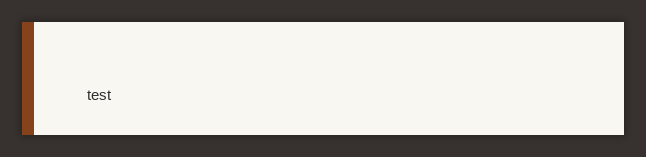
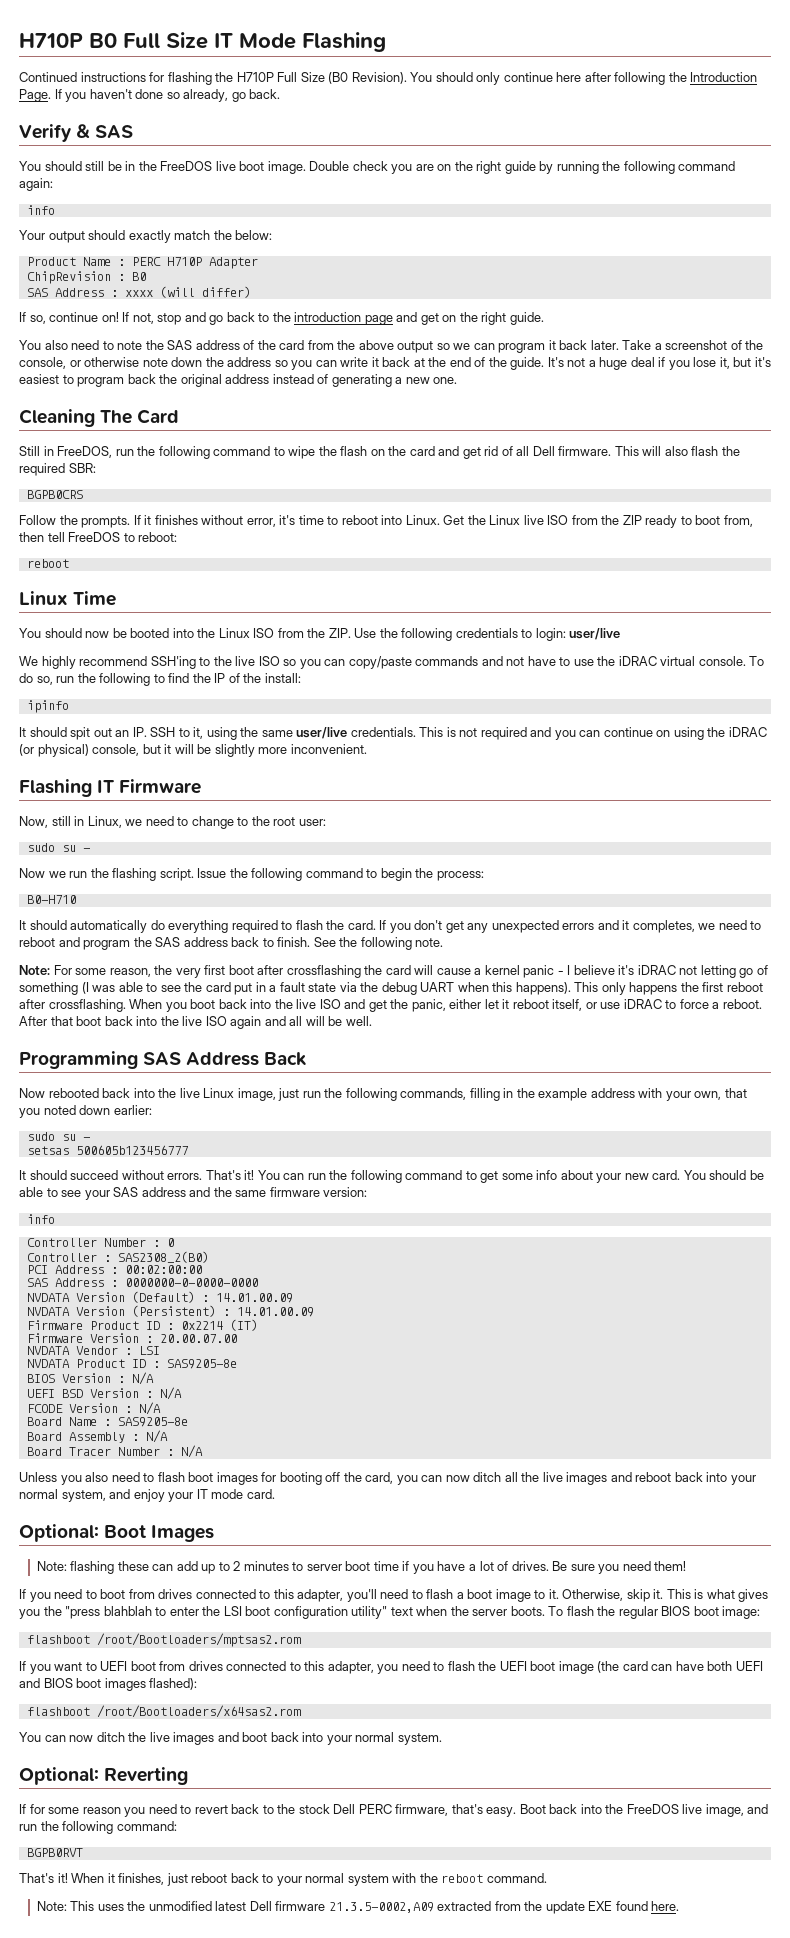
[87,90,112,100] test -> [19,32,386,52] [19,72,758,85] [19,89,281,102] [19,124,134,142] [19,161,736,174] [19,178,53,191] [26,205,55,215] [19,230,273,243] [26,257,258,269] [26,271,146,284] [26,286,251,298] [19,312,544,325] [19,340,764,353] [19,357,771,370] [19,374,458,387] [19,409,180,427] [19,446,740,459] [19,463,96,476] [26,490,83,499] [19,515,753,528] [19,532,178,542] [26,559,69,568] [19,591,117,606] [19,628,621,641] [19,656,765,669] [19,673,301,686] [26,700,69,713] [19,727,767,740] [19,744,367,757] [19,779,202,797] [19,816,326,829] [26,843,90,852] [19,868,484,881] [26,895,76,904] [19,920,762,933] [19,937,444,950] [19,965,768,978] [19,982,763,995] [19,999,762,1012] [19,1016,372,1029] [19,1051,307,1069] [19,1088,747,1101] [19,1105,152,1118] [26,1132,90,1141] [26,1145,188,1155] [19,1170,764,1183] [19,1187,368,1200] [26,1214,55,1224] [26,1238,174,1247] [26,1251,209,1263] [26,1265,202,1274] [26,1278,258,1287] [26,1291,293,1303] [26,1305,314,1317] [26,1319,258,1331] [26,1333,237,1343] [26,1346,160,1355] [26,1359,237,1369] [26,1372,154,1385] [26,1387,182,1400] [26,1402,161,1415] [26,1417,188,1427] [26,1430,168,1443] [26,1445,203,1458] [19,1472,756,1485] [19,1489,275,1502] [19,1524,215,1542] [36,1561,687,1574] [19,1589,769,1602] [19,1606,761,1619] [26,1633,301,1647] [19,1661,763,1674] [19,1678,198,1691] [26,1705,301,1718] [19,1732,442,1745] [19,1767,189,1785] [19,1804,769,1817] [19,1821,177,1834] [26,1848,83,1857] [19,1873,547,1886] [36,1901,680,1914] H710P B0 Full Size IT Mode Flashing // Continued instructions for flashing the H710P Full Size (B0 Revision). You should only continue here after following the Introduction Page. If you haven't done so already, go back. // Verify & SAS // You should still be in the FreeDOS live boot image. Double check you are on the right guide by running the following command again: // info // Your output should exactly match the below: // Product Name : PERC H710P Adapter // ChipRevision : B0 // SAS Address : xxxx (will differ) // If so, continue on! If not, stop and go back to the introduction page and get on the right guide. // You also need to note the SAS address of the card from the above output so we can program it back later. Take a screenshot of the console, or otherwise note down the address so you can write it back at the end of the guide. It's not a huge deal if you lose it, but it's easiest to program back the original address instead of generating a new one. // Cleaning The Card // Still in FreeDOS, run the following command to wipe the flash on the card and get rid of all Dell firmware. This will also flash the required SBR: // BGPB0CRS // Follow the prompts. If it finishes without error, it's time to reboot into Linux. Get the Linux live ISO from the ZIP ready to boot from, then tell FreeDOS to reboot: // reboot // Linux Time // You should now be booted into the Linux ISO from the ZIP. Use the following credentials to login: user/live // We highly recommend SSH'ing to the live ISO so you can copy/paste commands and not have to use the iDRAC virtual console. To do so, run the following to find the IP of the install: // ipinfo // It should spit out an IP. SSH to it, using the same user/live credentials. This is not required and you can continue on using the iDRAC (or physical) console, but it will be slightly more inconvenient. // Flashing IT Firmware // Now, still in Linux, we need to change to the root user: // sudo su - // Now we run the flashing script. Issue the following command to begin the process: // B0-H710 // It should automatically do everything required to flash the card. If you don't get any unexpected errors and it completes, we need to reboot and program the SAS address back to finish. See the following note. // Note: For some reason, the very first boot after crossflashing the card will cause a kernel panic - I believe it's iDRAC not letting go of something (I was able to see the card put in a fault state via the debug UART when this happens). This only happens the first reboot after crossflashing. When you boot back into the live ISO and get the panic, either let it reboot itself, or use iDRAC to force a reboot. After that boot back into the live ISO again and all will be well. // Programming SAS Address Back // Now rebooted back into the live Linux image, just run the following commands, filling in the example address with your own, that you noted down earlier: // sudo su - // setsas 500605b123456777 // It should succeed without errors. That's it! You can run the following command to get some info about your new card. You should be able to see your SAS address and the same firmware version: // info // Controller Number : 0 // Controller : SAS2308_2(B0) // PCI Address : 00:02:00:00 // SAS Address : 0000000-0-0000-0000 // NVDATA Version (Default) : 14.01.00.09 // NVDATA Version (Persistent) : 14.01.00.09 // Firmware Product ID : 0x2214 (IT) // Firmware Version : 20.00.07.00 // NVDATA Vendor : LSI // NVDATA Product ID : SAS9205-8e // BIOS Version : N/A // UEFI BSD Version : N/A // FCODE Version : N/A // Board Name : SAS9205-8e // Board Assembly : N/A // Board Tracer Number : N/A // Unless you also need to flash boot images for booting off the card, you can now ditch all the live images and reboot back into your normal system, and enjoy your IT mode card. // Optional: Boot Images // Note: flashing these can add up to 2 minutes to server boot time if you have a lot of drives. Be sure you need them! // If you need to boot from drives connected to this adapter, you'll need to flash a boot image to it. Otherwise, skip it. This is what gives you the "press blahblah to enter the LSI boot configuration utility" text when the server boots. To flash the regular BIOS boot image: // flashboot /root/Bootloaders/mptsas2.rom // If you want to UEFI boot from drives connected to this adapter, you need to flash the UEFI boot image (the card can have both UEFI and BIOS boot images flashed): // flashboot /root/Bootloaders/x64sas2.rom // You can now ditch the live images and boot back into your normal system. // Optional: Reverting // If for some reason you need to revert back to the stock Dell PERC firmware, that's easy. Boot back into the FreeDOS live image, and run the following command: // BGPB0RVT // That's it! When it finishes, just reboot back to your normal system with the reboot command. // Note: This uses the unmodified latest Dell firmware 21.3.5-0002,A09 extracted from the update EXE found here.

